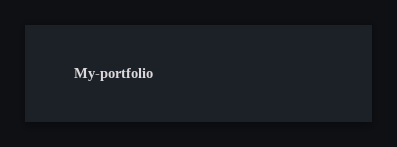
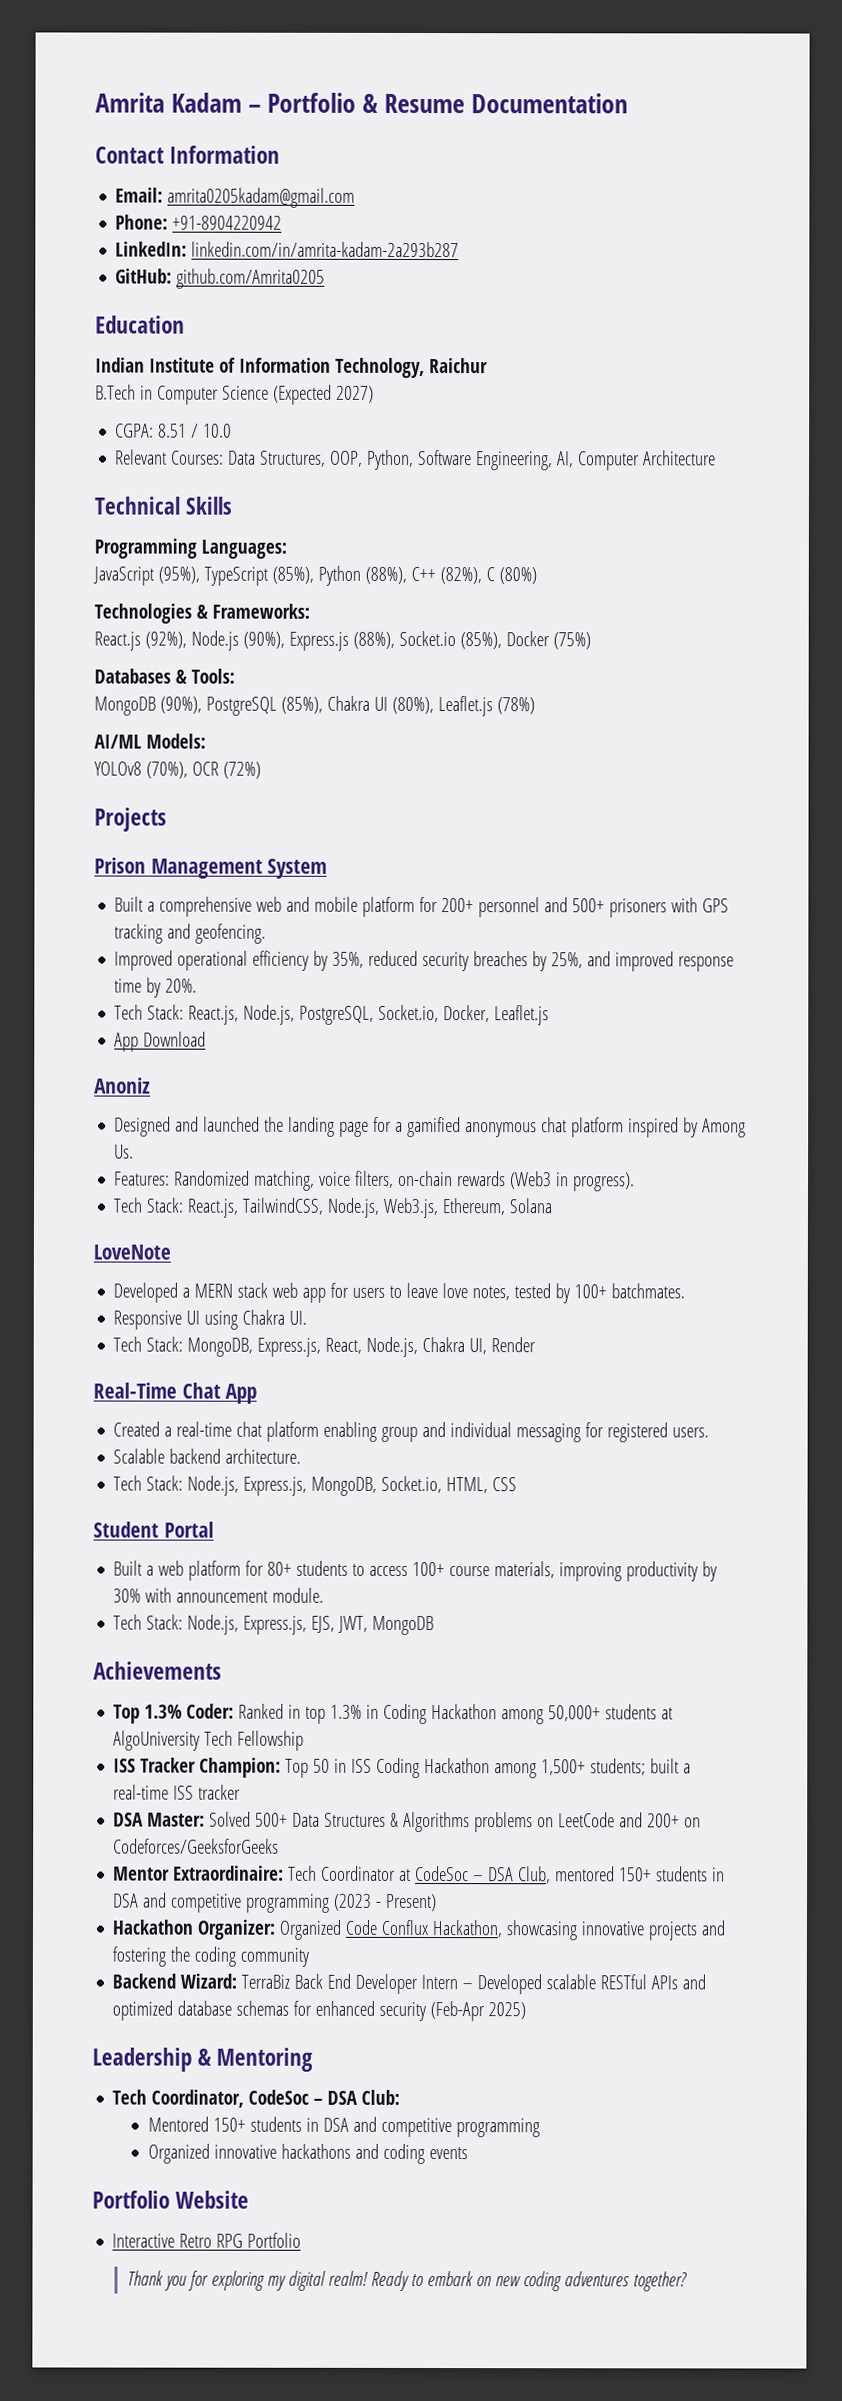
[74,68,153,81] My-portfolio -> [95,92,629,114] [95,145,281,164] [115,187,356,208] [115,214,283,230] [115,241,460,258] [115,268,326,289] [95,315,185,334] [95,357,488,379] [95,384,374,405] [115,423,233,438] [115,449,717,471] [94,496,233,515] [94,538,287,559] [93,565,537,586] [94,603,310,624] [94,630,591,651] [94,668,235,684] [94,695,535,717] [94,733,206,749] [94,761,261,779] [94,807,167,832] [94,857,328,879] [114,896,730,918] [114,923,267,944] [114,950,735,972] [114,977,198,998] [114,1004,550,1026] [114,1031,207,1052] [94,1077,151,1094] [114,1116,747,1138] [114,1144,135,1159] [114,1170,636,1192] [113,1197,554,1219] [93,1244,171,1260] [113,1282,686,1304] [113,1309,308,1330] [113,1336,537,1357] [93,1382,258,1404] [113,1421,710,1443] [113,1448,302,1464] [113,1475,518,1496] [93,1521,214,1538] [113,1560,718,1582] [113,1587,325,1603] [113,1614,435,1636] [93,1661,222,1680] [113,1703,674,1725] [113,1730,305,1751] [113,1757,692,1779] [113,1784,242,1800] [113,1811,702,1833] [113,1838,280,1854] [113,1865,726,1884] [113,1892,438,1913] [112,1919,726,1941] [112,1946,310,1967] [112,1973,707,1995] [112,2000,527,2022] [92,2047,314,2072] [112,2089,401,2108] [147,2116,540,2138] [147,2143,468,2165] [92,2190,250,2209] [112,2232,302,2248] [127,2270,689,2292] Amrita Kadam – Portfolio & Resume Documentation // Contact Information // Email: amrita0205kadam@gmail.com // Phone: +91-8904220942 // LinkedIn: linkedin.com/in/amrita-kadam-2a293b287 // GitHub: github.com/Amrita0205 // Education // Indian Institute of Information Technology, Raichur // B.Tech in Computer Science (Expected 2027) // CGPA: 8.51 / 10.0 // Relevant Courses: Data Structures, OOP, Python, Software Engineering, AI, Computer Architecture // Technical Skills // Programming Languages: // JavaScript (95%), TypeScript (85%), Python (88%), C++ (82%), C (80%) // Technologies & Frameworks: // React.js (92%), Node.js (90%), Express.js (88%), Socket.io (85%), Docker (75%) // Databases & Tools: // MongoDB (90%), PostgreSQL (85%), Chakra UI (80%), Leaflet.js (78%) // AI/ML Models: // YOLOv8 (70%), OCR (72%) // Projects // Prison Management System // Built a comprehensive web and mobile platform for 200+ personnel and 500+ prisoners with GPS tracking and geofencing. // Improved operational efficiency by 35%, reduced security breaches by 25%, and improved response time by 20%. // Tech Stack: React.js, Node.js, PostgreSQL, Socket.io, Docker, Leaflet.js // App Download // Anoniz // Designed and launched the landing page for a gamified anonymous chat platform inspired by Among Us. // Features: Randomized matching, voice filters, on-chain rewards (Web3 in progress). // Tech Stack: React.js, TailwindCSS, Node.js, Web3.js, Ethereum, Solana // LoveNote // Developed a MERN stack web app for users to leave love notes, tested by 100+ batchmates. // Responsive UI using Chakra UI. // Tech Stack: MongoDB, Express.js, React, Node.js, Chakra UI, Render // Real-Time Chat App // Created a real-time chat platform enabling group and individual messaging for registered users. // Scalable backend architecture. // Tech Stack: Node.js, Express.js, MongoDB, Socket.io, HTML, CSS // Student Portal // Built a web platform for 80+ students to access 100+ course materials, improving productivity by 30% with announcement module. // Tech Stack: Node.js, Express.js, EJS, JWT, MongoDB // Achievements // Top 1.3% Coder: Ranked in top 1.3% in Coding Hackathon among 50,000+ students at AlgoUniversity Tech Fellowship // ISS Tracker Champion: Top 50 in ISS Coding Hackathon among 1,500+ students; built a real-time ISS tracker // DSA Master: Solved 500+ Data Structures & Algorithms problems on LeetCode and 200+ on Codeforces/GeeksforGeeks // Mentor Extraordinaire: Tech Coordinator at CodeSoc – DSA Club, mentored 150+ students in DSA and competitive programming (2023 - Present) // Hackathon Organizer: Organized Code Conflux Hackathon, showcasing innovative projects and fostering the coding community // Backend Wizard: TerraBiz Back End Developer Intern – Developed scalable RESTful APIs and optimized database schemas for enhanced security (Feb-Apr 2025) // Leadership & Mentoring // Tech Coordinator, CodeSoc – DSA Club: // Mentored 150+ students in DSA and competitive programming // Organized innovative hackathons and coding events // Portfolio Website // Interactive Retro RPG Portfolio // Thank you for exploring my digital realm! Ready to embark on new coding adventures together?

